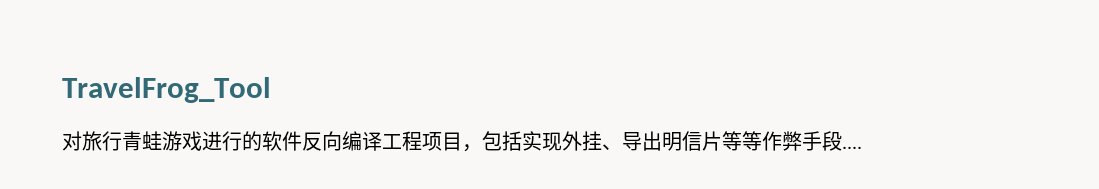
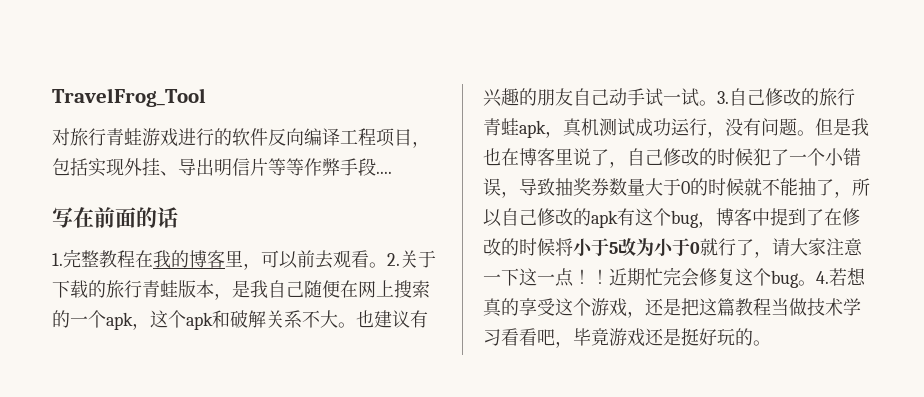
(862, 147) none -> [52,207,178,228] [52,249,436,270] [52,280,430,300] [52,310,428,330] [483,88,855,107] [483,118,869,138] [483,148,861,168] [483,178,870,198] [483,208,860,228] [483,238,863,258] [483,267,866,288] [483,298,861,318] [483,328,771,348] // 写在前面的话 // 1.完整教程在我的博客里，可以前去观看。2.关于下载的旅行青蛙版本，是我自己随便在网上搜索的一个apk，这个apk和破解关系不大。也建议有兴趣的朋友自己动手试一试。3.自己修改的旅行青蛙apk，真机测试成功运行，没有问题。但是我也在博客里说了，自己修改的时候犯了一个小错误，导致抽奖券数量大于0的时候就不能抽了，所以自己修改的apk有这个bug，博客中提到了在修改的时候将小于5改为小于0就行了，请大家注意一下这一点！！近期忙完会修复这个bug。4.若想真的享受这个游戏，还是把这篇教程当做技术学习看看吧，毕竟游戏还是挺好玩的。

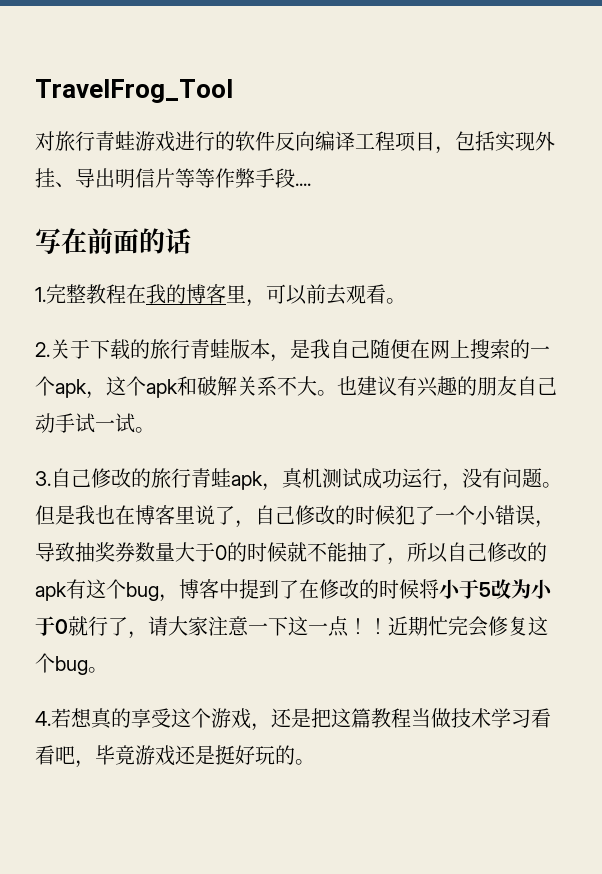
(387, 265) none -> (406, 301) //
(717, 103) none -> (155, 430) //
(816, 283) none -> (108, 670) //

